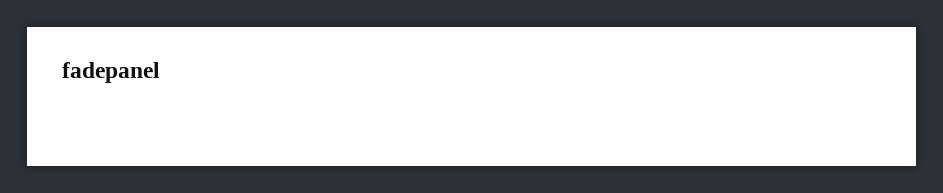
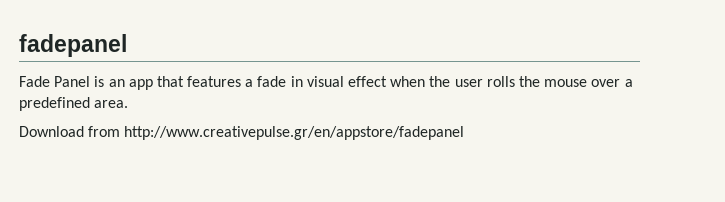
(160, 72) none -> [19,76,633,90] [19,97,129,111] [19,126,465,140] // Fade Panel is an app that features a fade in visual effect when the user rolls the mouse over a predefined area. // Download from http://www.creativepulse.gr/en/appstore/fadepanel

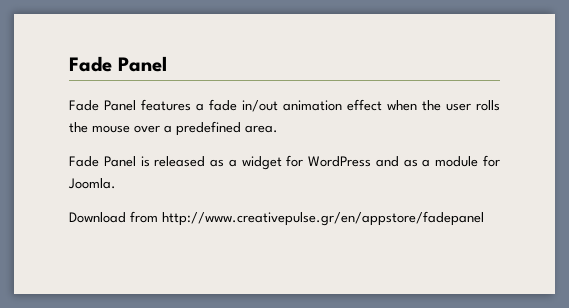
[19,34,127,57] [19,76,184,90] fadepanel // Fade Panel is an app that -> [69,56,167,72] [69,100,136,111] Fade Panel // Fade Panel
[290,76,344,87] in visual -> [242,100,342,112] in/out animation
(129, 104) none -> [69,155,501,170] [68,178,116,189] // Fade Panel is released as a widget for WordPress and as a module for Joomla.

